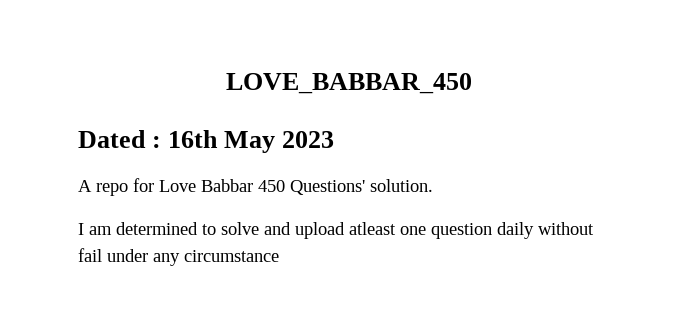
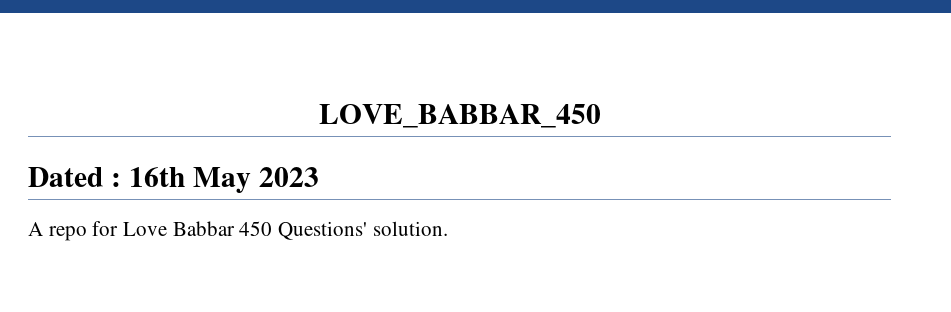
[78,222,594,239] [78,248,279,266] // I am determined to solve and upload atleast one question daily without fail under any circumstance -> (448, 228) none

